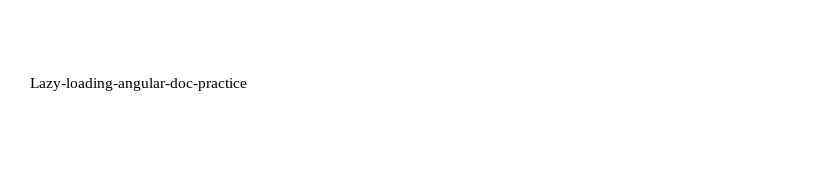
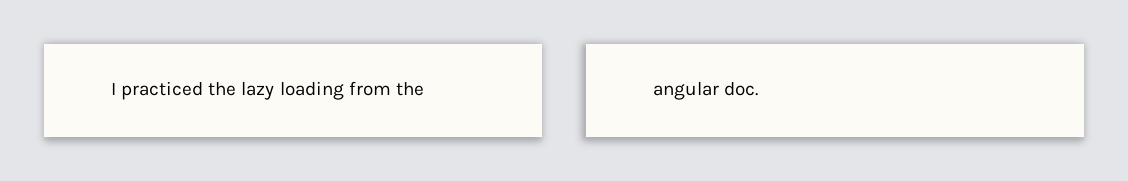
[30,78,247,91] Lazy-loading-angular-doc-practice -> [111,81,759,100] I practiced the lazy loading from the angular doc.

